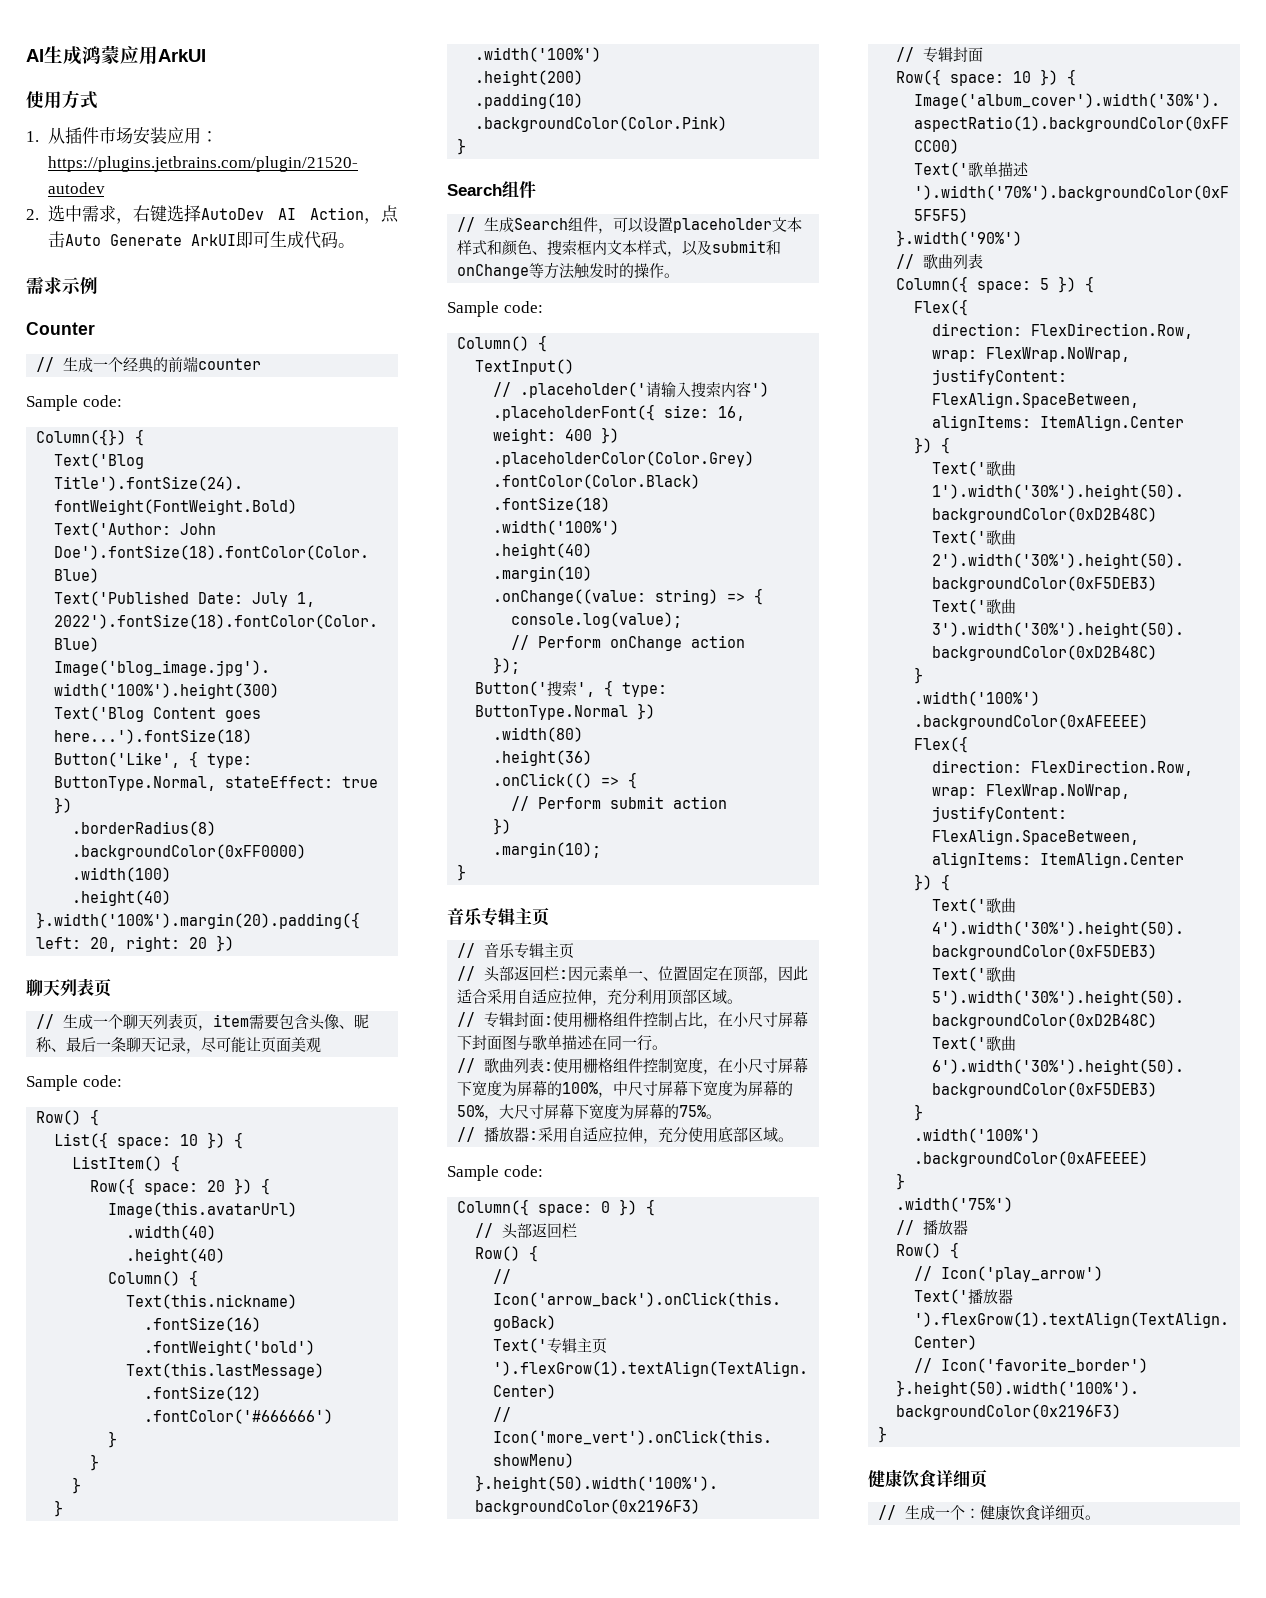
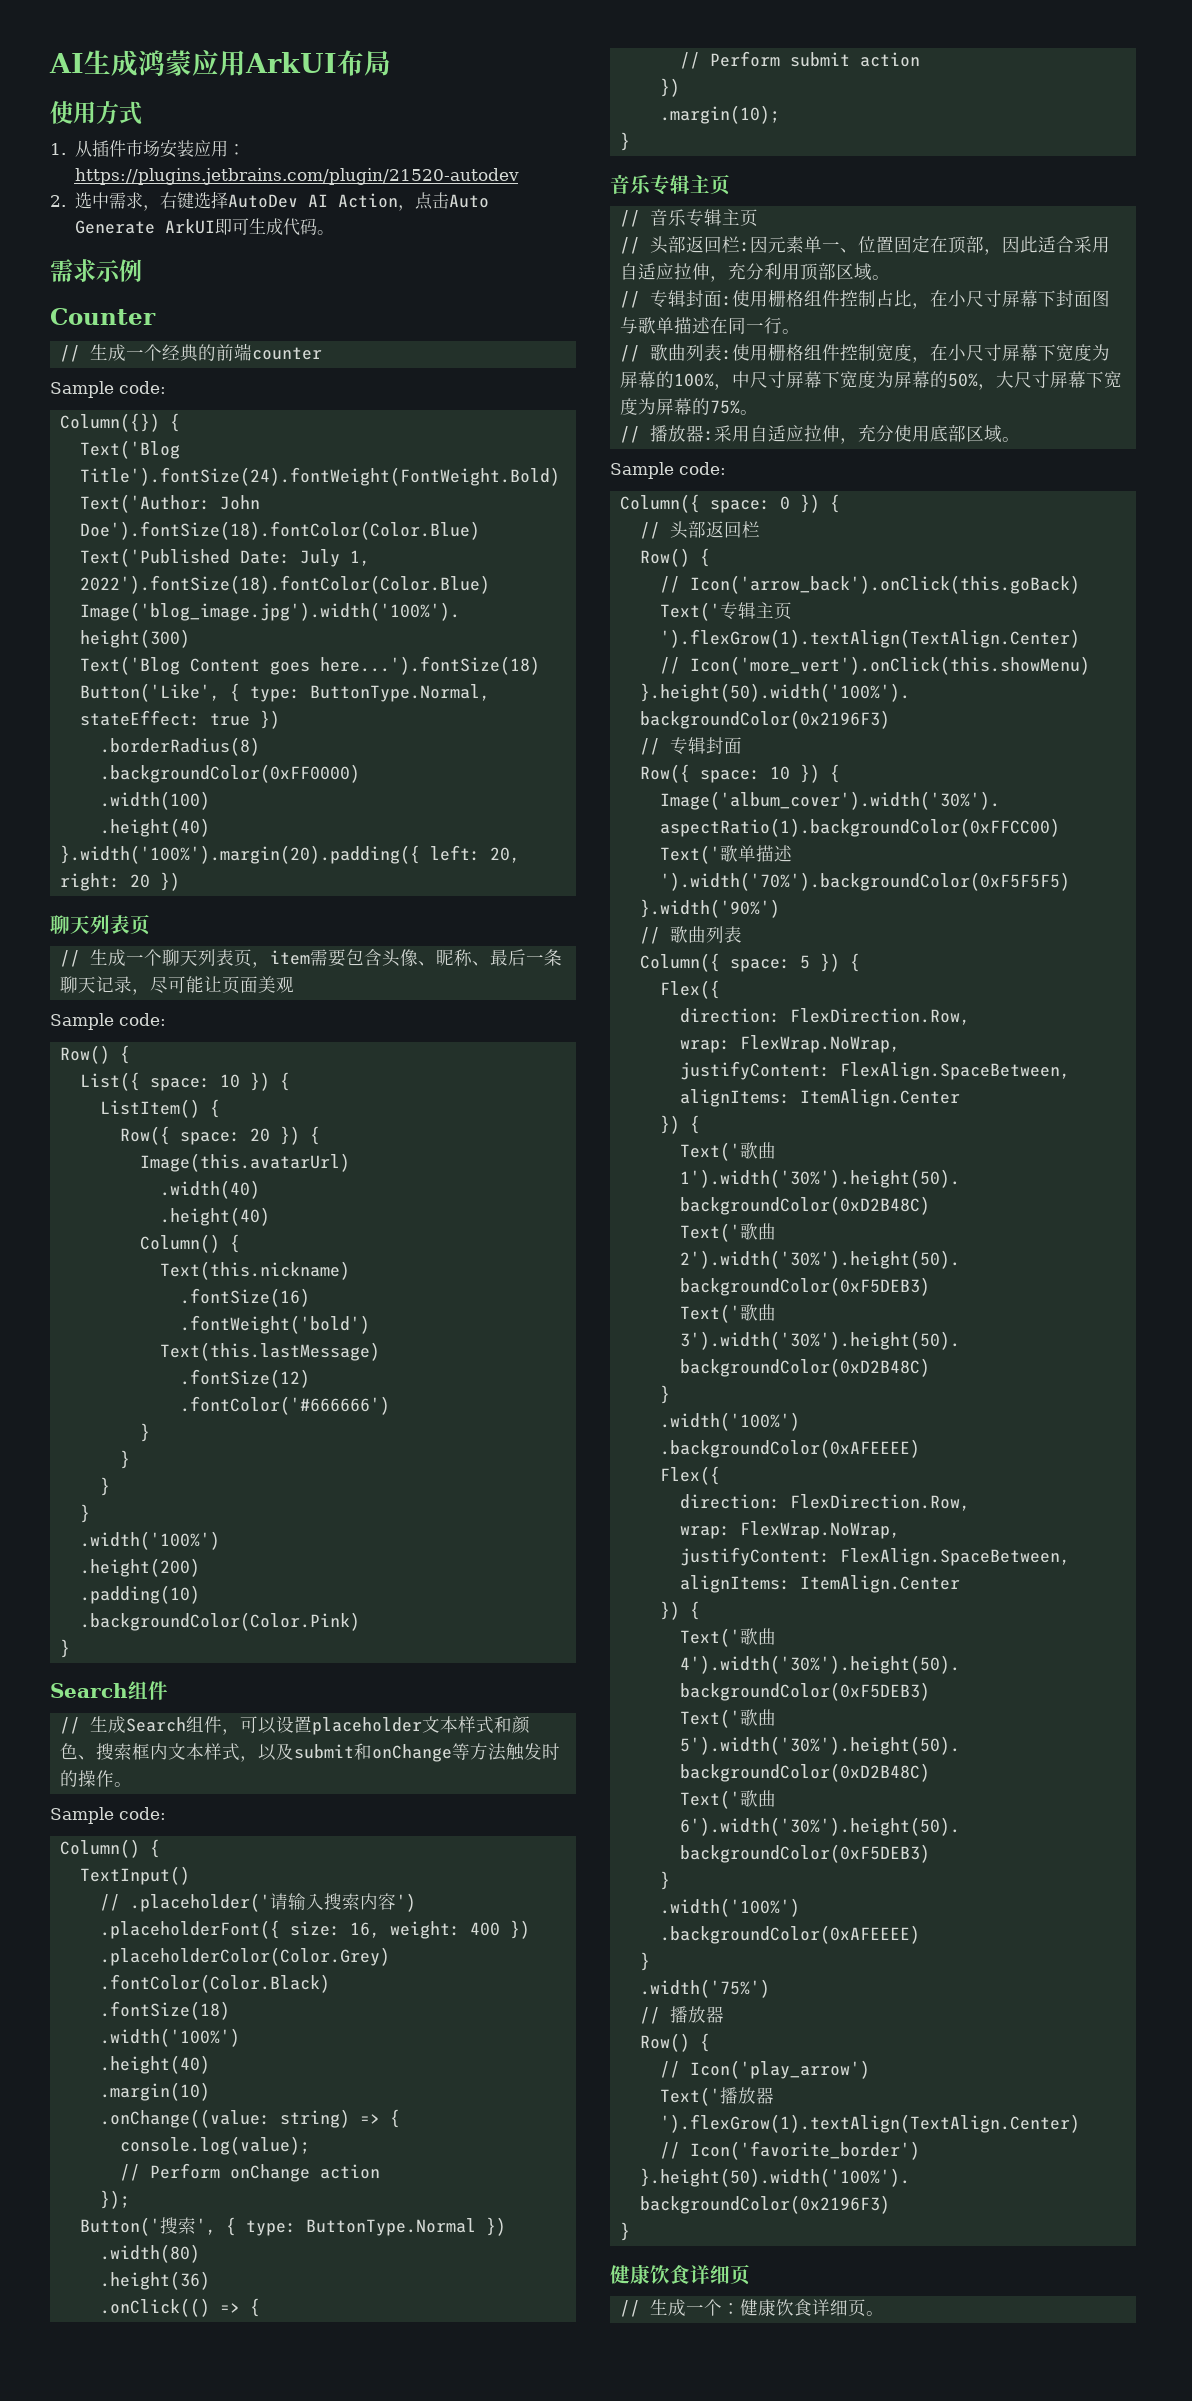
(206, 55) none -> [337,50,391,76] 布局

